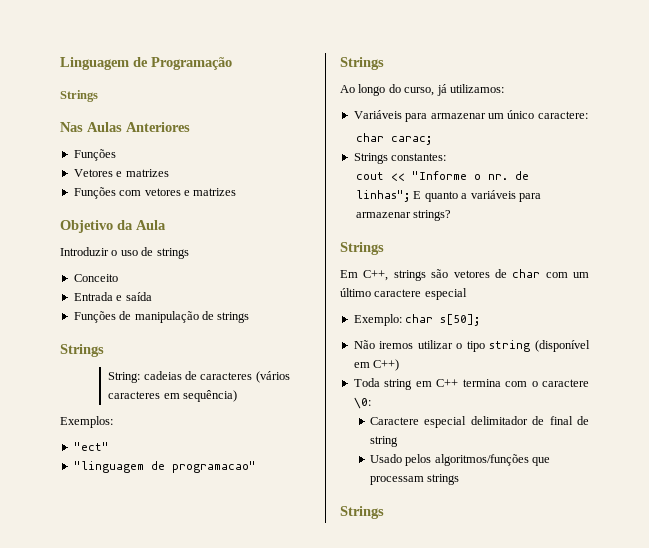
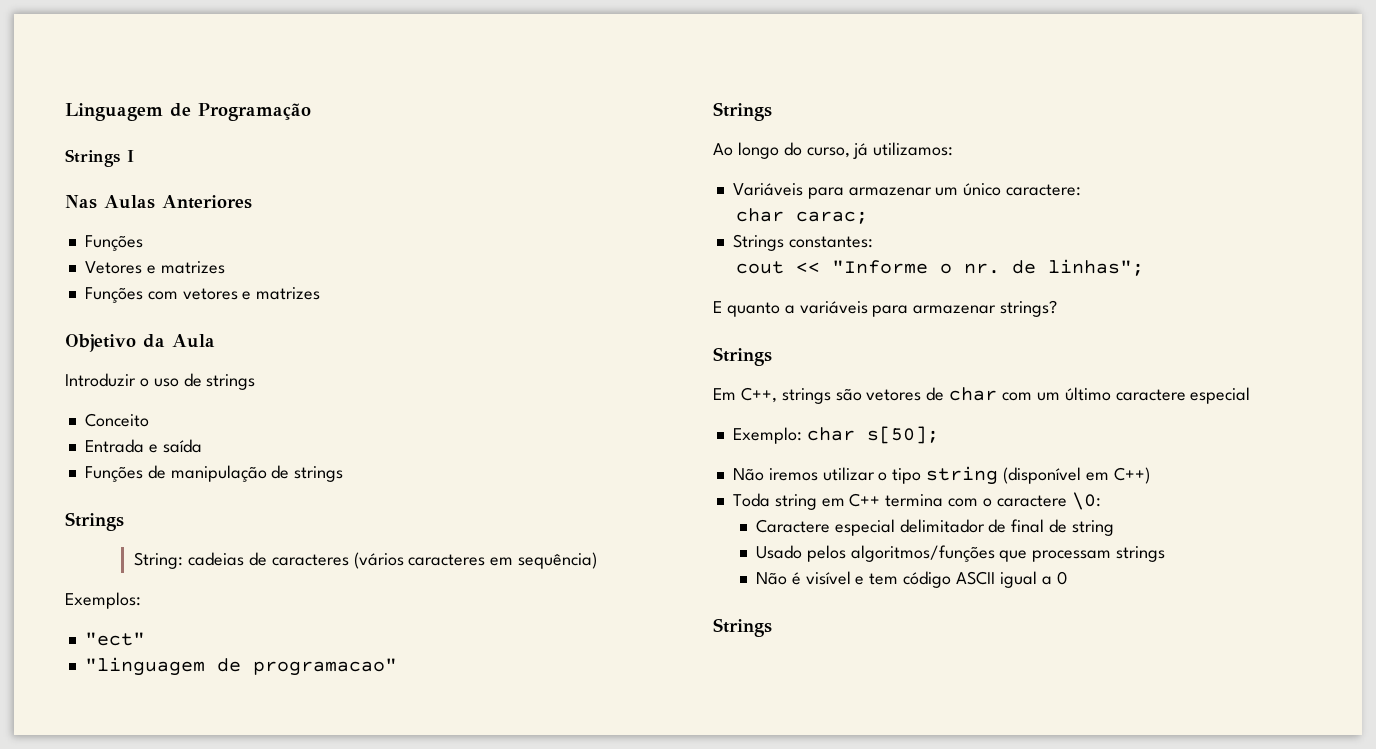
(98, 96) none -> [127,150,134,162] I
(411, 196) none -> (1145, 267) //
(460, 479) none -> [755,571,1067,588] // Não é visível e tem código ASCII igual a 0

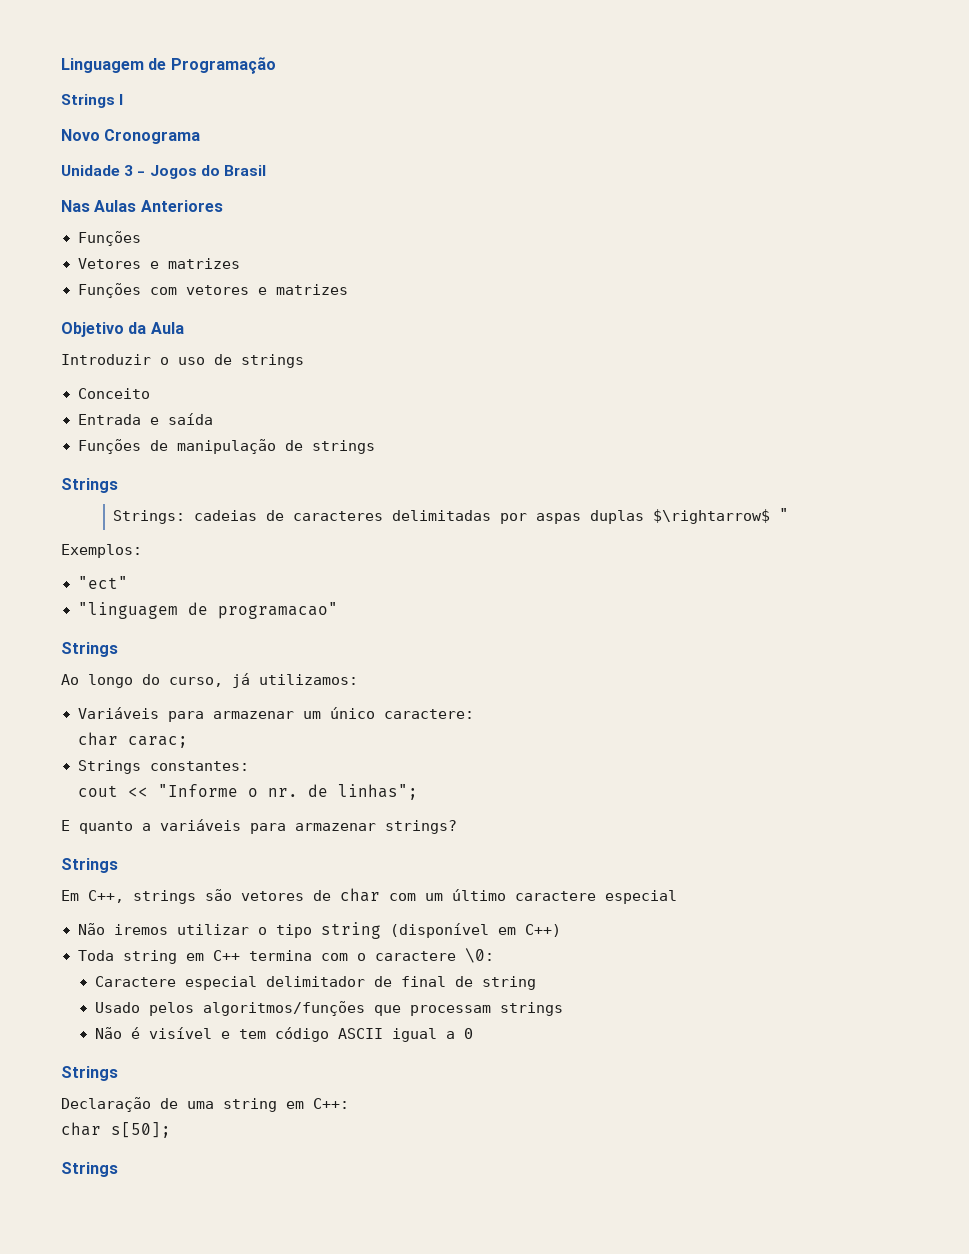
(134, 156) none -> [61,129,201,144] [61,165,266,179] // Novo Cronograma // Unidade 3 - Jogos do Brasil
[134,552,184,569] String: -> [113,510,186,524] Strings:
[353,552,598,569] (vários caracteres em sequência) -> [392,508,790,524] delimitadas por aspas duplas $\rightarrow$ "
[732,426,939,444] // Exemplo: char s[50]; -> (677, 897) none
(772, 627) none -> [61,1097,349,1112] [61,1122,171,1138] [61,1162,118,1177] // Declaração de uma string em C++: // char s[50]; // Strings

